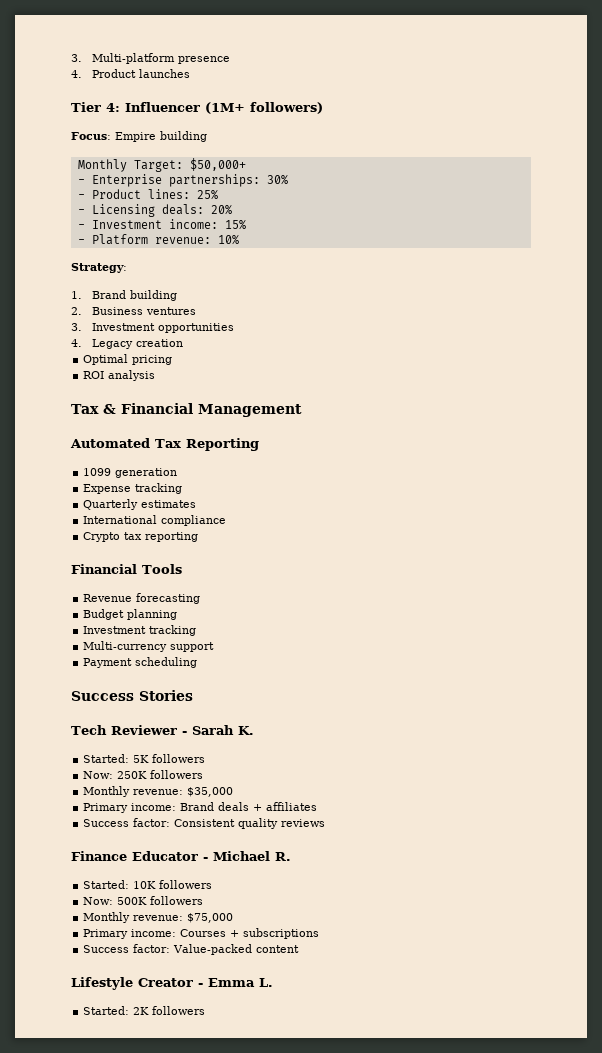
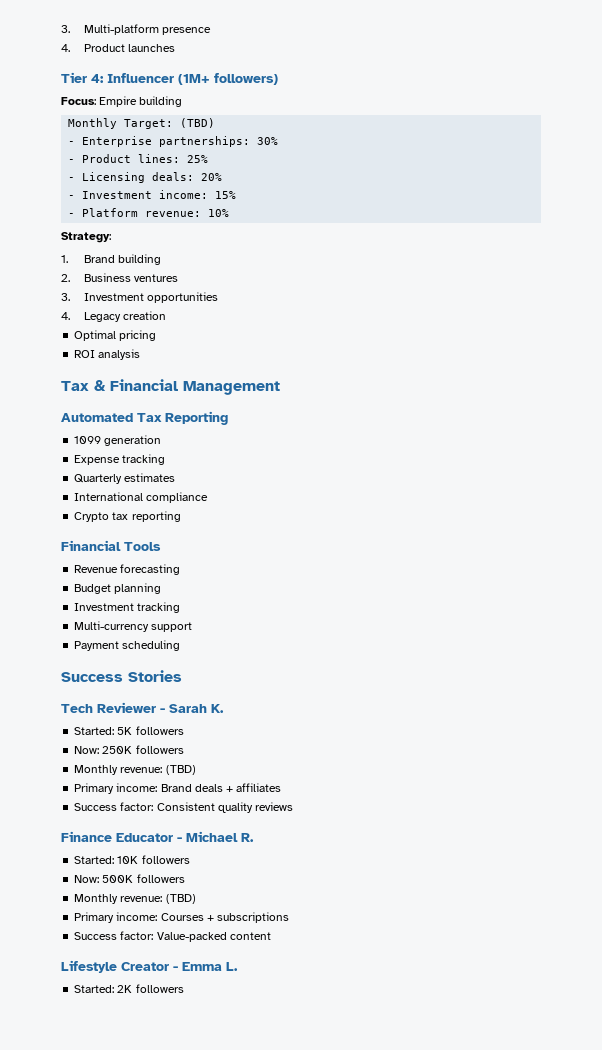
[189,158,246,171] $50,000+ -> [180,118,216,128] (TBD)
[187,787,234,797] $35,000 -> [165,765,196,775] (TBD)
[187,913,234,923] $75,000 -> [165,894,196,904] (TBD)

